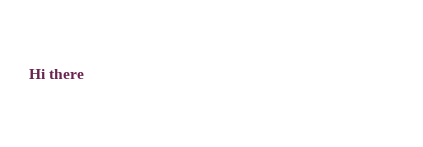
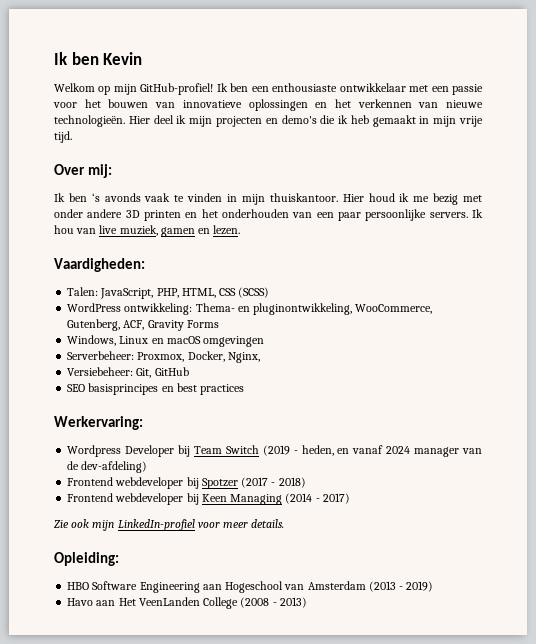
[29,69,85,79] Hi there -> [54,52,143,65] [54,83,483,95] [53,99,483,111] [54,115,483,127] [54,131,72,143] [54,164,112,178] [54,193,483,205] [54,209,483,221] [54,225,241,237] [54,258,145,272] [67,287,270,299] [67,303,433,315] [67,319,219,331] [67,335,265,347] [67,351,260,363] [67,367,189,378] [67,383,245,395] [54,416,143,430] [67,445,482,457] [67,461,148,473] [67,477,306,489] [67,493,350,505] [54,519,285,531] [54,552,119,566] [67,581,434,593] [67,597,307,609] Ik ben Kevin // Welkom op mijn GitHub-profiel! Ik ben een enthousiaste ontwikkelaar met een passie voor het bouwen van innovatieve oplossingen en het verkennen van nieuwe technologieën. Hier deel ik mijn projecten en demo's die ik heb gemaakt in mijn vrije tijd. // Over mij: // Ik ben ‘s avonds vaak te vinden in mijn thuiskantoor. Hier houd ik me bezig met onder andere 3D printen en het onderhouden van een paar persoonlijke servers. Ik hou van live muziek, gamen en lezen. // Vaardigheden: // Talen: JavaScript, PHP, HTML, CSS (SCSS) // WordPress ontwikkeling: Thema- en pluginontwikkeling, WooCommerce, Gutenberg, ACF, Gravity Forms // Windows, Linux en macOS omgevingen // Serverbeheer: Proxmox, Docker, Nginx, // Versiebeheer: Git, GitHub // SEO basisprincipes en best practices // Werkervaring: // Wordpress Developer bij Team Switch (2019 - heden, en vanaf 2024 manager van de dev-afdeling) // Frontend webdeveloper bij Spotzer (2017 - 2018) // Frontend webdeveloper bij Keen Managing (2014 - 2017) // Zie ook mijn LinkedIn-profiel voor meer details. // Opleiding: // HBO Software Engineering aan Hogeschool van Amsterdam (2013 - 2019) // Havo aan Het VeenLanden College (2008 - 2013)

